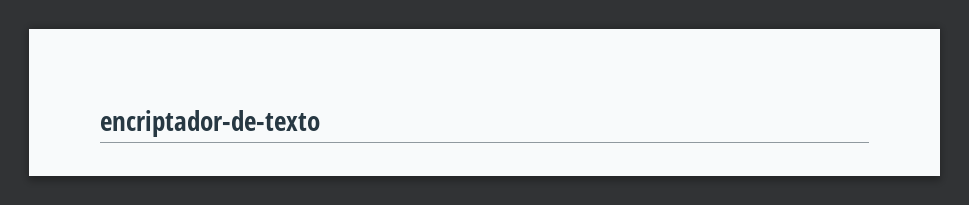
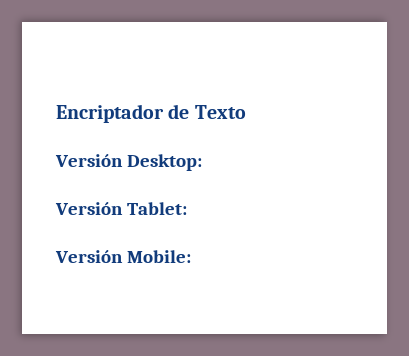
[100,110,320,137] encriptador-de-texto -> [56,104,246,123] [55,154,202,171] [55,202,187,215] [55,250,191,263] Encriptador de Texto // Versión Desktop: // Versión Tablet: // Versión Mobile:

